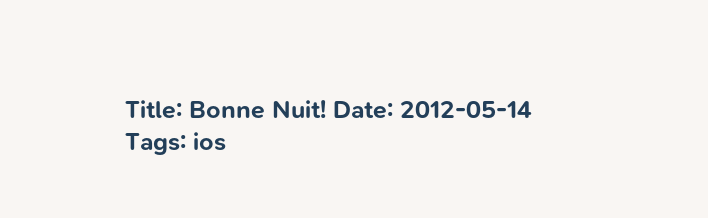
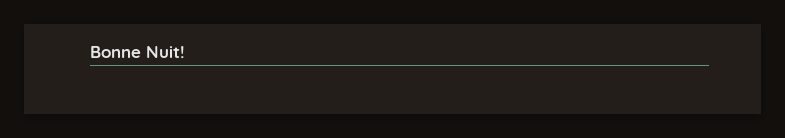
[125,100,182,119] Title: -> (90, 52) none
[333,101,532,119] [125,132,226,155] Date: 2012-05-14 Tags: ios -> (185, 52) none

